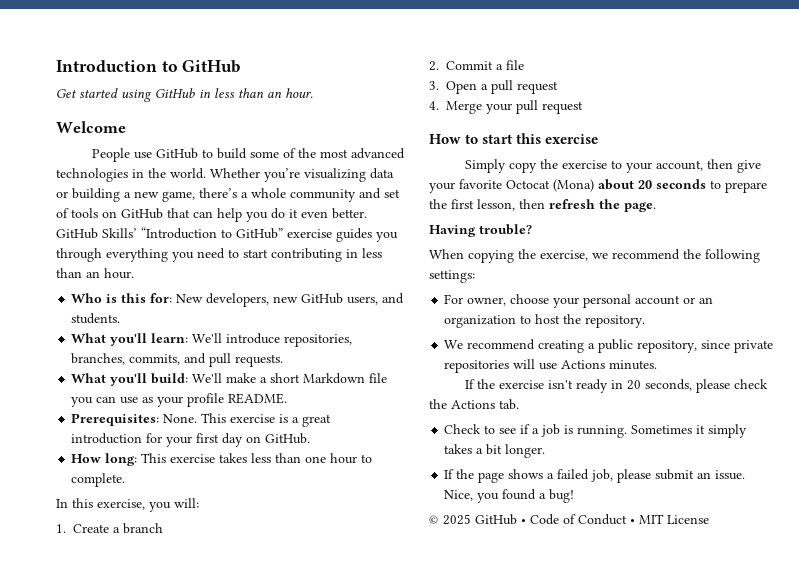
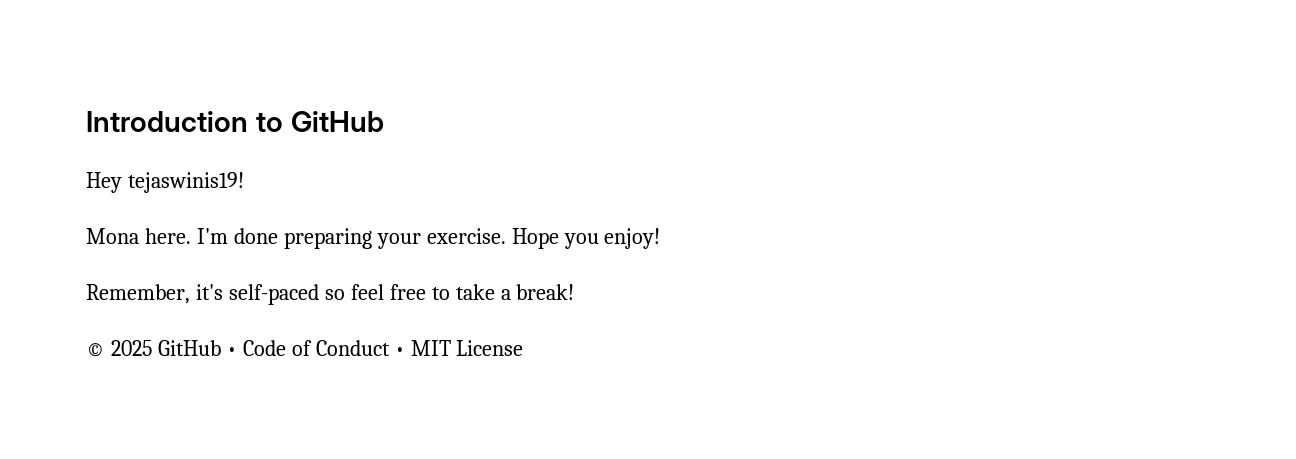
[56,88,313,102] [56,121,126,133] [92,148,406,162] [56,168,394,182] [56,188,400,202] [56,208,367,222] [56,227,398,242] [56,248,382,262] [56,268,134,279] [71,293,405,307] [71,313,121,324] [71,333,353,347] [71,353,284,367] [71,373,388,386] [71,393,288,407] [71,413,332,427] [71,433,311,447] [71,453,373,466] [71,473,126,487] [56,498,199,512] [56,523,163,534] [429,60,524,71] [429,80,558,94] [429,100,583,114] [429,133,599,144] [465,159,762,173] [429,179,767,193] [429,199,656,212] [429,224,532,237] [429,249,760,263] [429,270,475,283] [444,294,714,308] [444,314,646,328] [444,339,774,353] [444,359,658,373] [465,379,769,393] [429,399,519,410] [444,424,748,438] [444,444,546,458] [444,469,746,483] [444,489,575,503] Get started using GitHub in less than an hour. // Welcome // People use GitHub to build some of the most advanced technologies in the world. Whether you’re visualizing data or building a new game, there’s a whole community and set of tools on GitHub that can help you do it even better. GitHub Skills’ “Introduction to GitHub” exercise guides you through everything you need to start contributing in less than an hour. // Who is this for: New developers, new GitHub users, and students. // What you'll learn: We'll introduce repositories, branches, commits, and pull requests. // What you'll build: We'll make a short Markdown file you can use as your profile README. // Prerequisites: None. This exercise is a great introduction for your first day on GitHub. // How long: This exercise takes less than one hour to complete. // In this exercise, you will: // 1. Create a branch // 2. Commit a file // 3. Open a pull request // 4. Merge your pull request // How to start this exercise // Simply copy the exercise to your account, then give your favorite Octocat (Mona) about 20 seconds to prepare the first lesson, then refresh the page. // Having trouble? // When copying the exercise, we recommend the following settings: // For owner, choose your personal account or an organization to host the repository. // We recommend creating a public repository, since private repositories will use Actions minutes. // If the exercise isn't ready in 20 seconds, please check the Actions tab. // Check to see if a job is running. Sometimes it simply takes a bit longer. // If the page shows a failed job, please submit an issue. Nice, you found a bug! -> [86,172,244,193] [86,228,661,249] [86,284,575,305] Hey tejaswinis19! // Mona here. I'm done preparing your exercise. Hope you enjoy! // Remember, it's self-paced so feel free to take a break!

